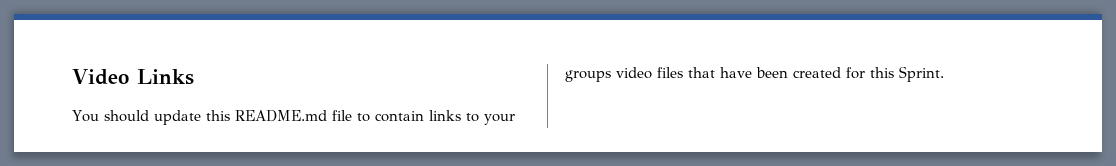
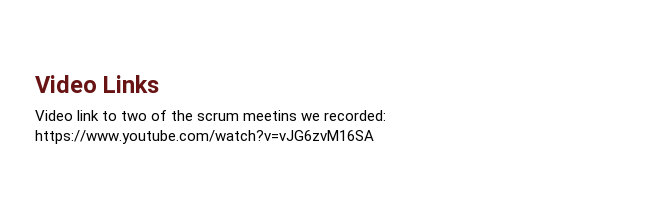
[72,110,515,125] [565,66,944,82] You should update this README.md file to contain links to your groups video files that have been created for this Sprint. -> [35,110,387,121] [35,130,374,144] Video link to two of the scrum meetins we recorded: https://www.youtube.com/watch?v=vJG6zvM16SA

